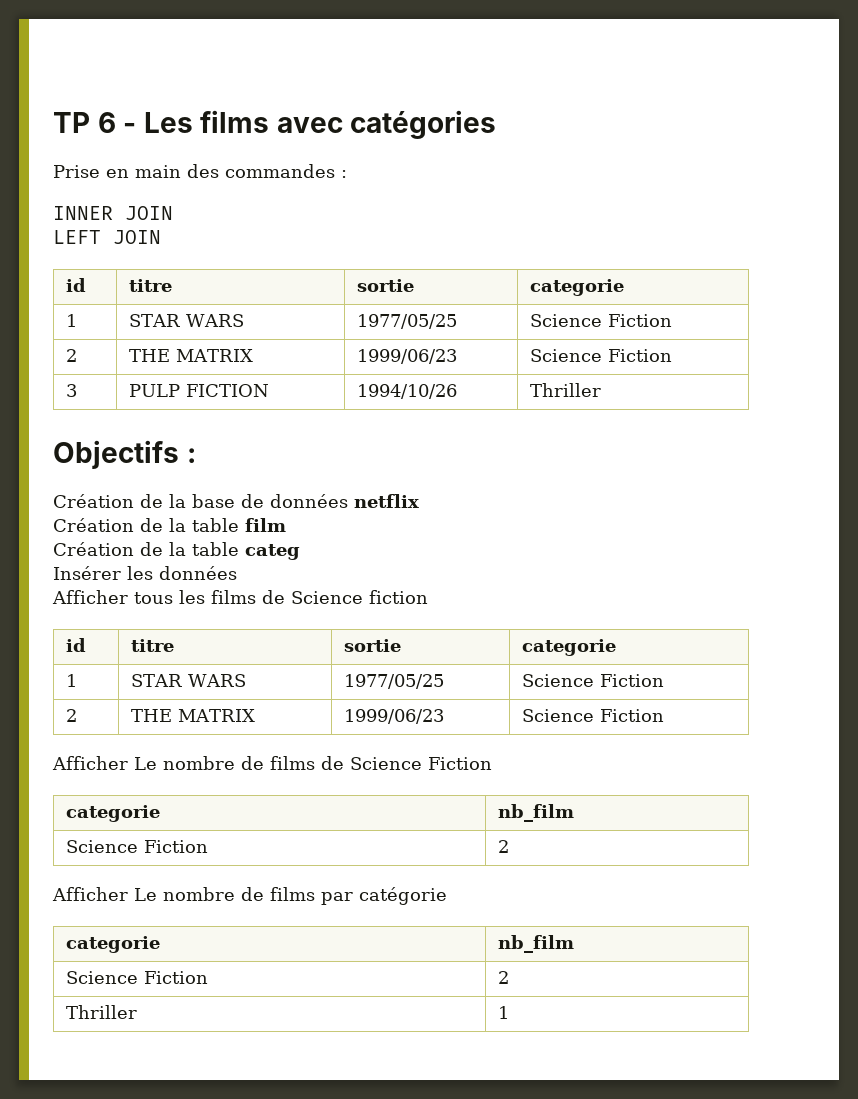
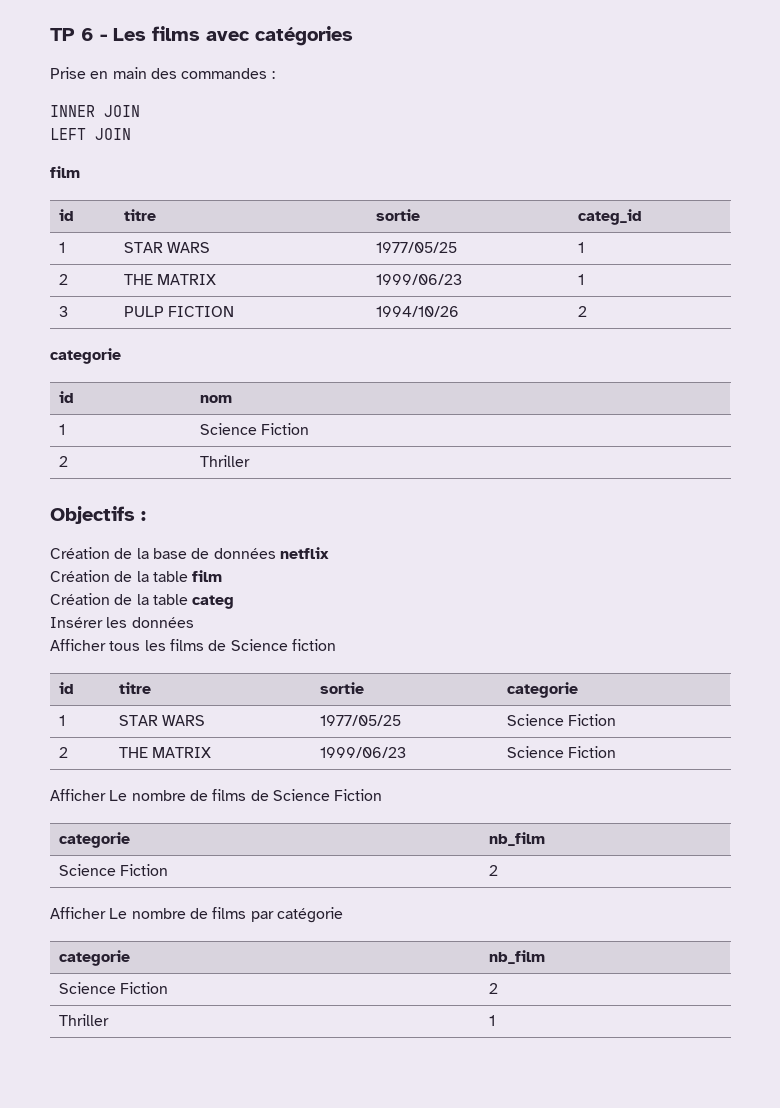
[65,278,86,292] [128,279,172,292] [356,279,414,292] [529,279,624,296] [65,314,77,327] [128,314,244,327] [356,314,457,329] [529,314,672,327] [65,349,77,362] [128,349,253,362] [356,349,457,364] [529,349,672,362] // id | titre | sortie | categorie // 1 | STAR WARS | 1977/05/25 | Science Fiction // 2 | THE MATRIX | 1999/06/23 | Science Fiction -> [50,166,80,178] [58,209,74,221] [123,209,156,221] [375,209,420,221] [577,209,642,225] [58,242,65,253] [123,242,211,253] [375,242,457,253] [577,242,584,253] [58,274,68,285] [123,274,217,285] [375,274,462,285] [577,274,584,285] // film // id | titre | sortie | categ_id // 1 | STAR WARS | 1977/05/25 | 1 // 2 | THE MATRIX | 1999/06/23 | 1
(457, 391) none -> [577,306,587,317] [50,348,121,364] [58,391,74,403] [199,395,232,403] [58,424,65,435] [199,423,310,435] [58,456,68,467] | 2 // categorie // id | nom // 1 | Science Fiction // 2

